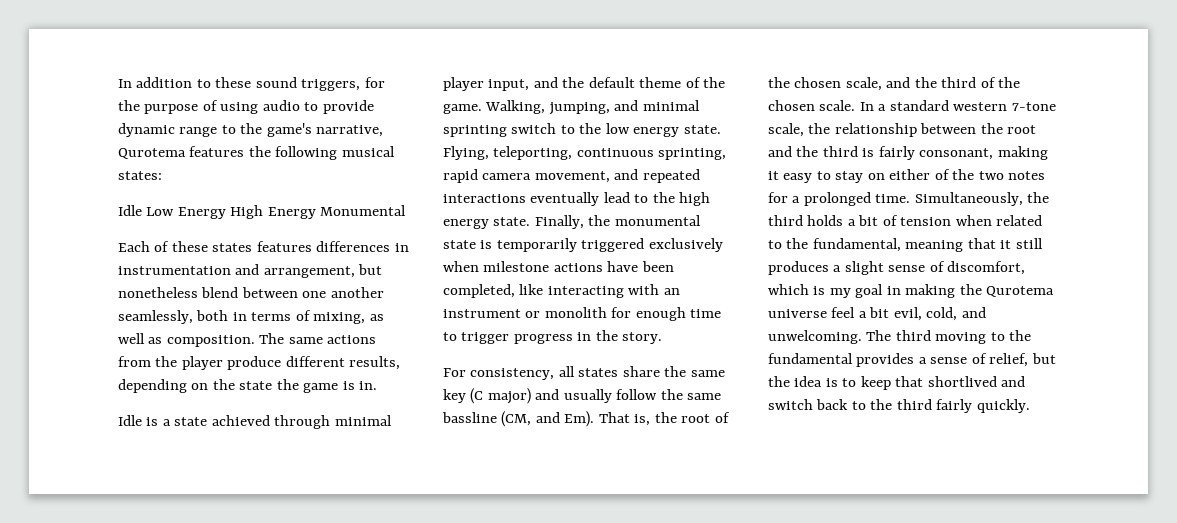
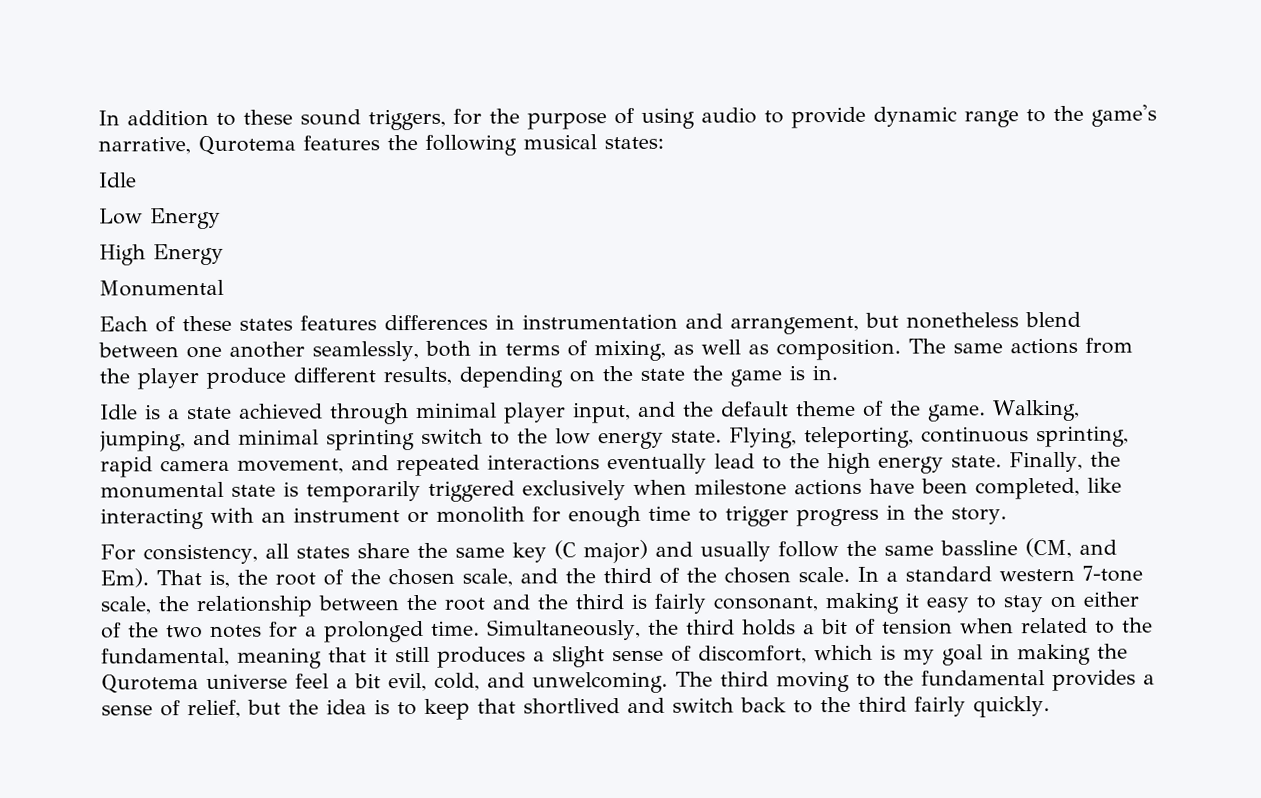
(142, 210) none -> (136, 180) //
(226, 213) none -> (221, 218) //
(316, 213) none -> (224, 254) //

